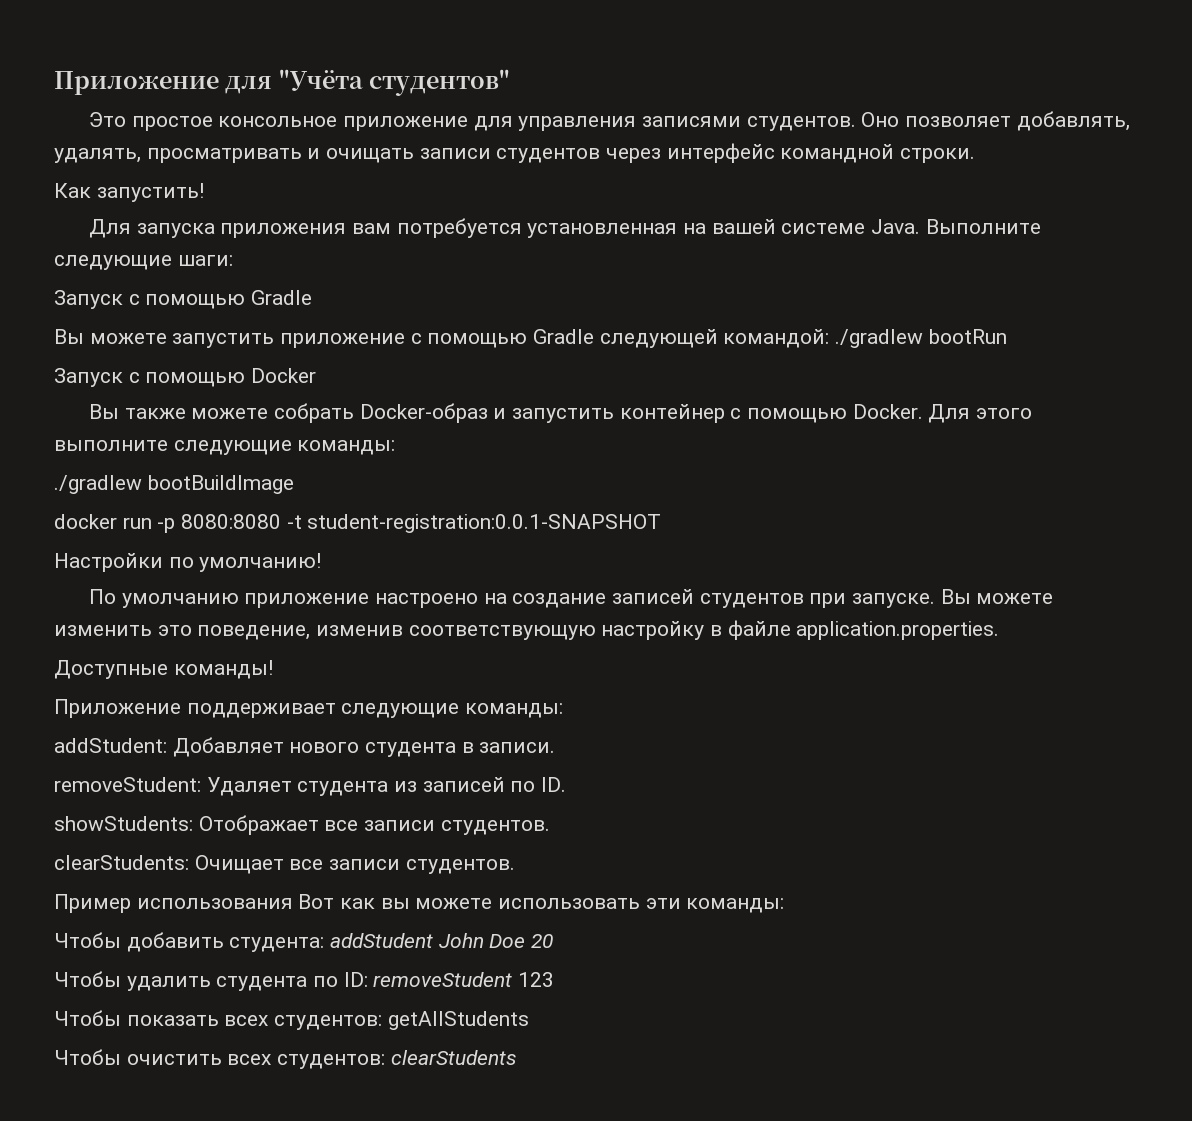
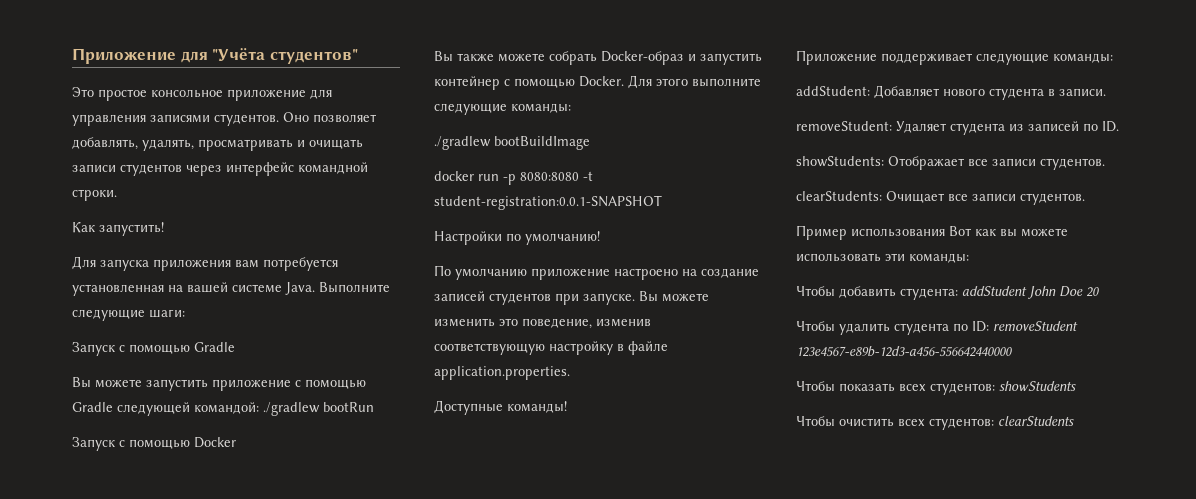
[518,972,555,987] 123 -> [796,346,1012,357] 123e4567-e89b-12d3-a456-556642440000
[387,1011,529,1030] getAllStudents -> [999,381,1076,391] showStudents

